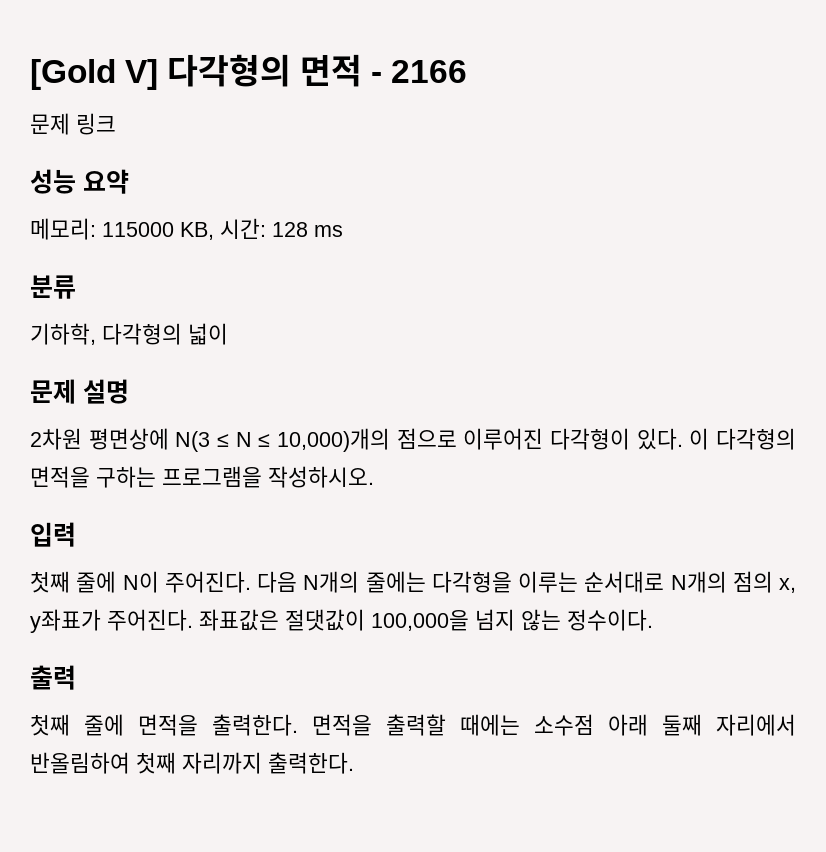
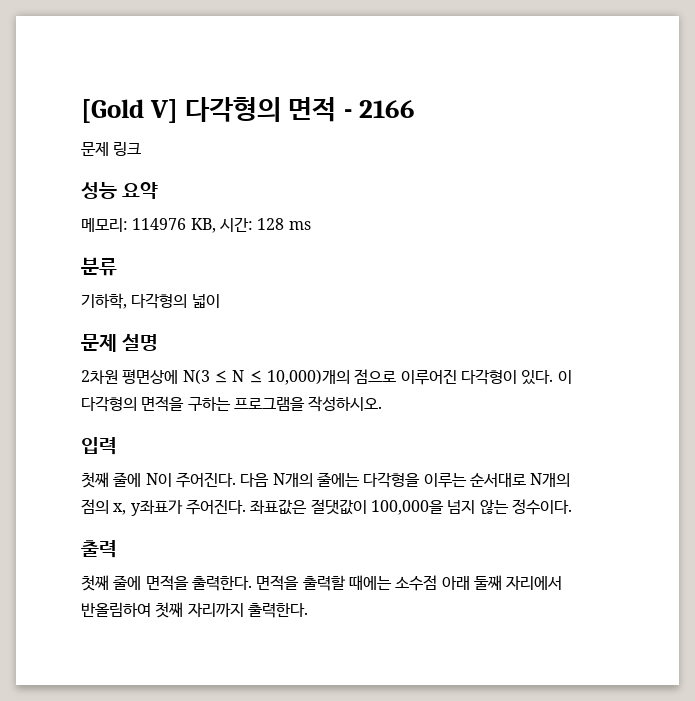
[102,222,174,237] 115000 -> [132,218,187,230] 114976

